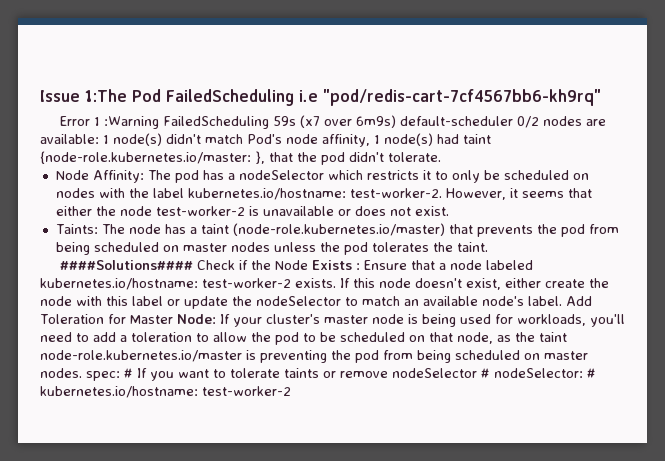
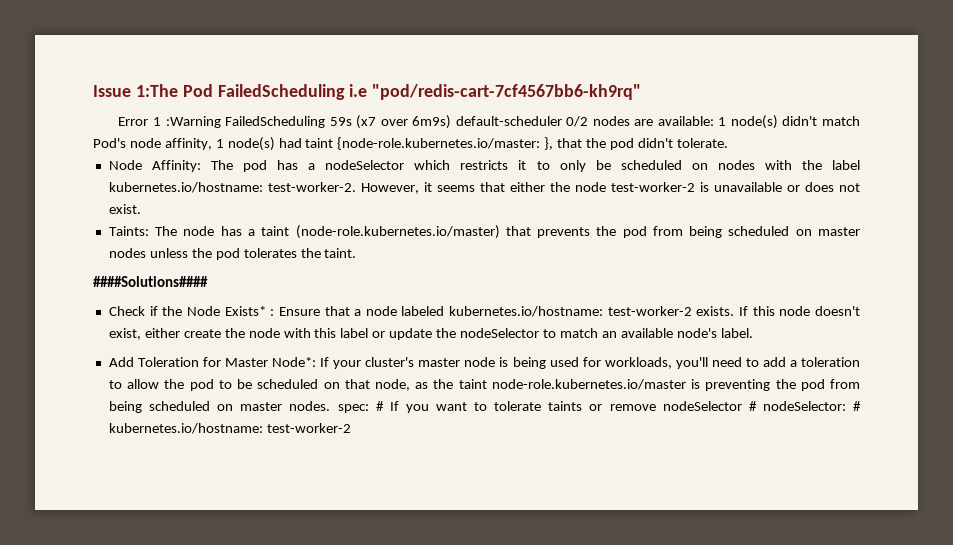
(194, 265) none -> (208, 281) //
[312,260,353,270] Exists -> [224,306,266,316] Exists*
(562, 301) none -> (753, 333) //
[176,314,216,324] Node: -> [272,357,317,367] Node*:

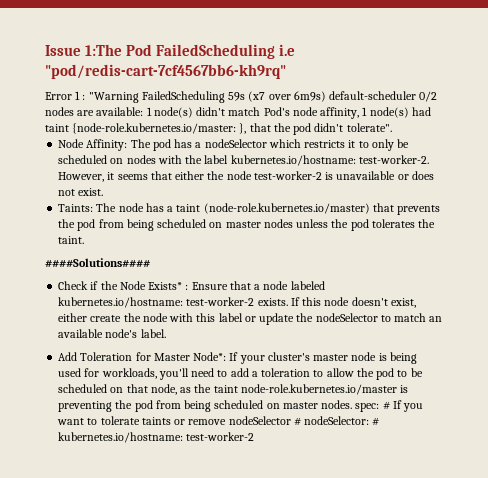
[165,116,221,128] :Warning -> [82,92,139,103] : "Warning
[676,138,728,148] tolerate. -> [346,123,392,132] tolerate".

